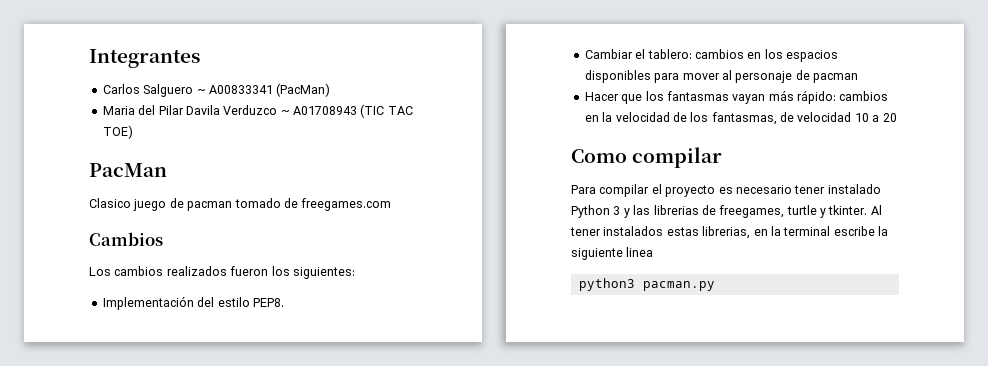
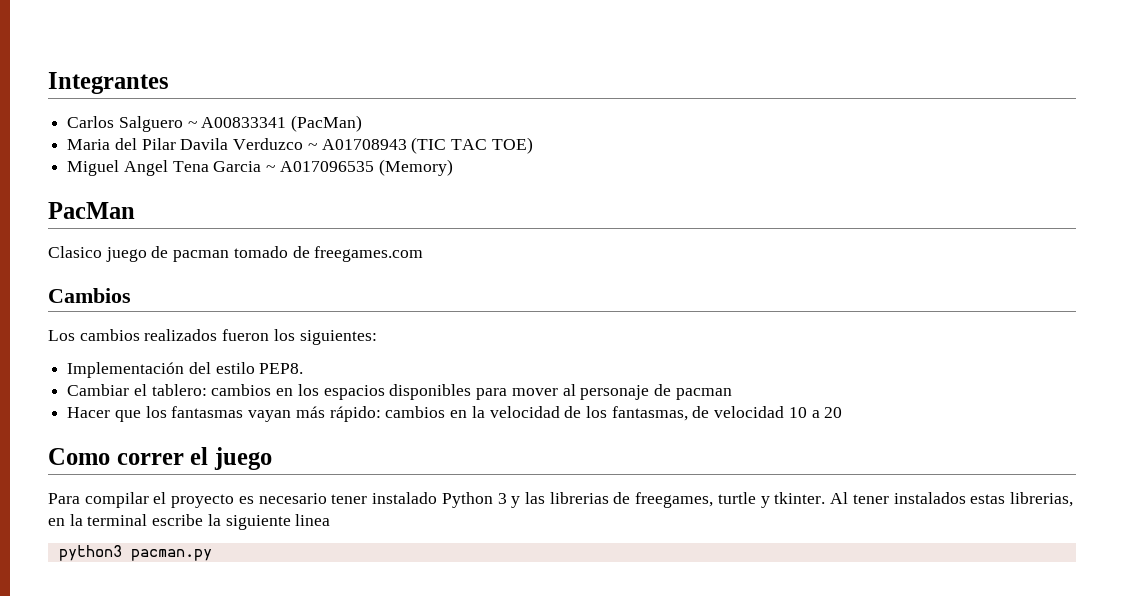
(133, 132) none -> [67,159,453,176] // Miguel Angel Tena Garcia ~ A017096535 (Memory)
[632,147,723,168] compilar -> [116,447,272,470] correr el juego

